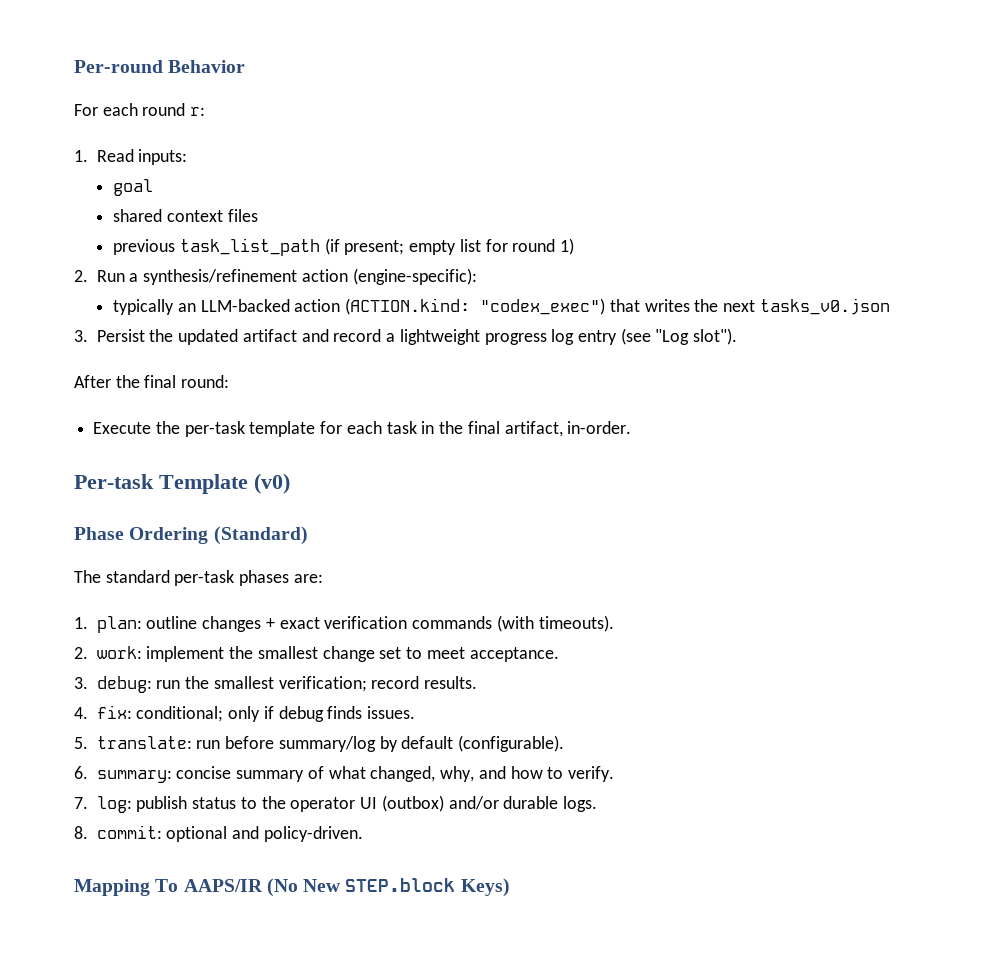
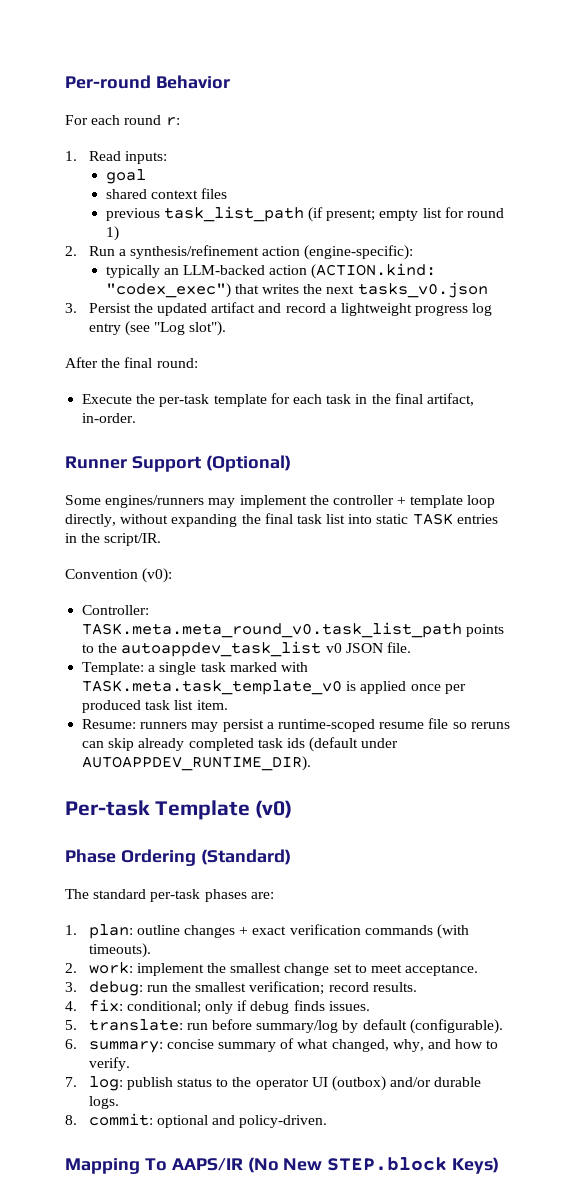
(632, 427) none -> [65,455,291,472] [65,495,496,508] [65,513,498,527] [65,533,162,546] [65,568,173,583] [82,605,150,615] [82,622,505,638] [82,641,411,657] [82,662,308,675] [82,680,466,695] [82,700,228,713] [82,718,510,732] [82,737,399,752] [82,756,312,771] // Runner Support (Optional) // Some engines/runners may implement the controller + template loop directly, without expanding the final task list into static TASK entries in the script/IR. // Convention (v0): // Controller: TASK.meta.meta_round_v0.task_list_path points to the autoappdev_task_list v0 JSON file. // Template: a single task marked with TASK.meta.task_template_v0 is applied once per produced task list item. // Resume: runners may persist a runtime-scoped resume file so reruns can skip already completed task ids (default under AUTOAPPDEV_RUNTIME_DIR).

